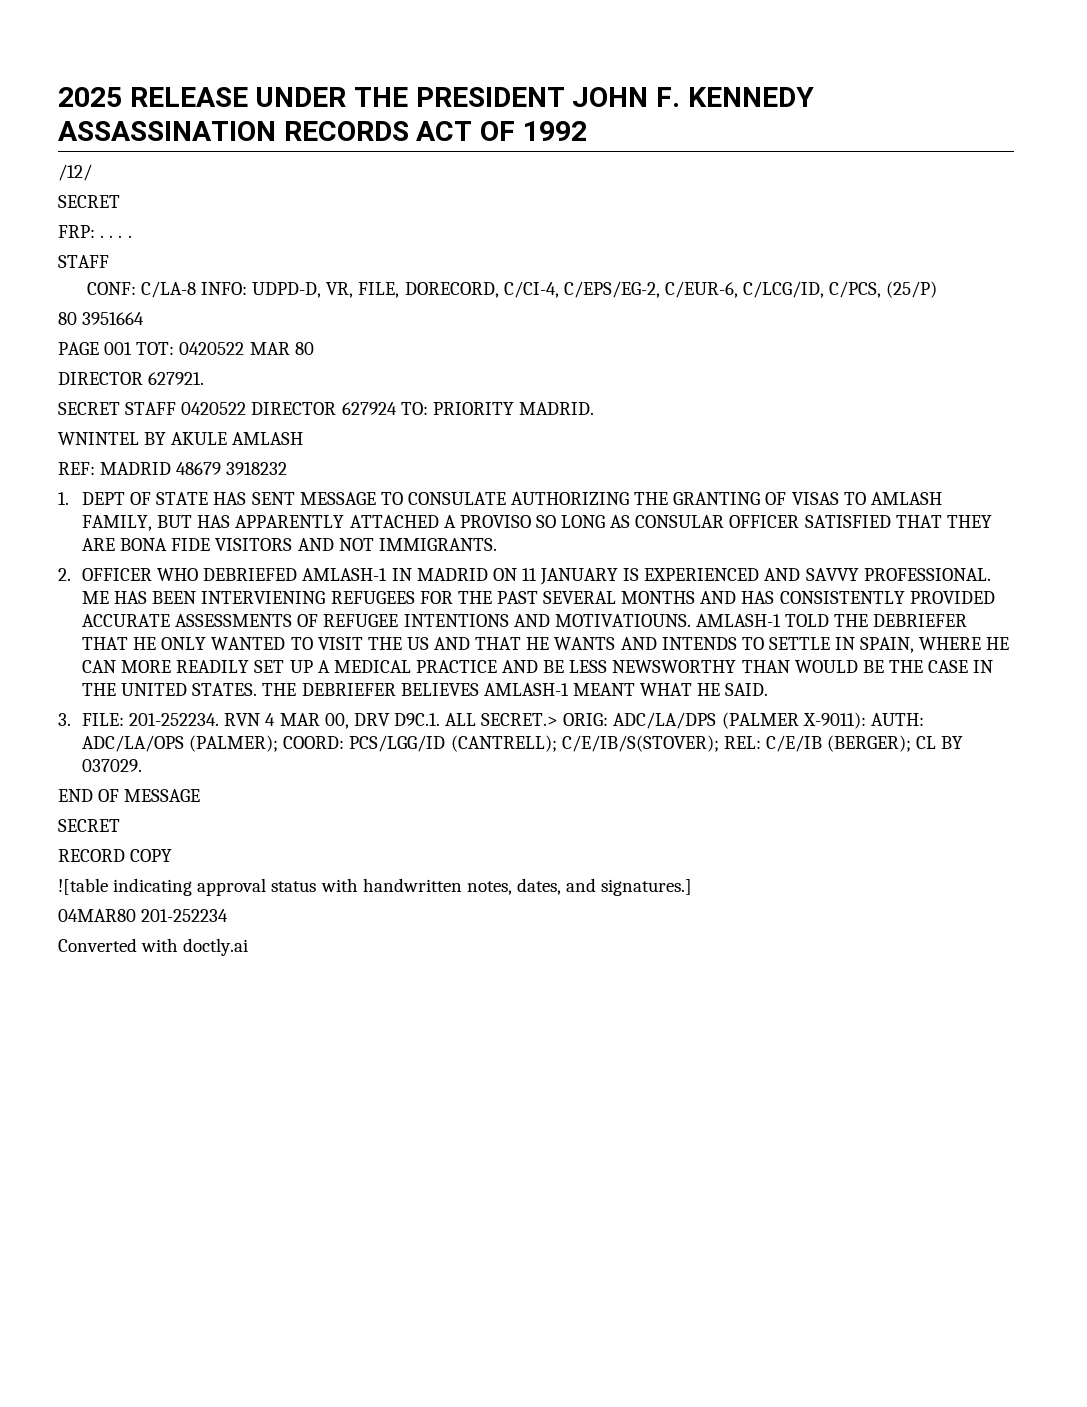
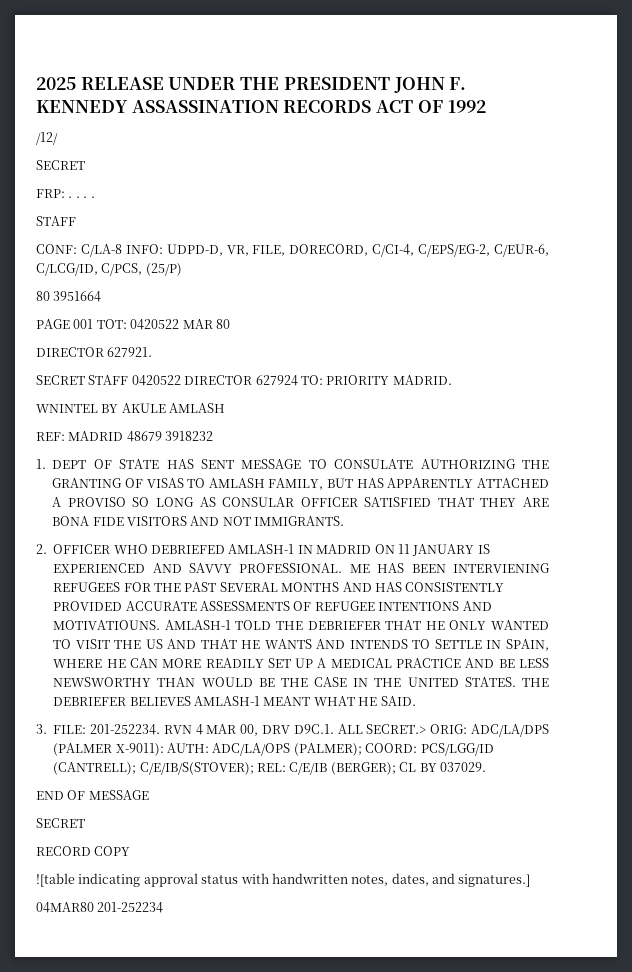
[58,938,249,956] // Converted with doctly.ai -> (164, 907) none

